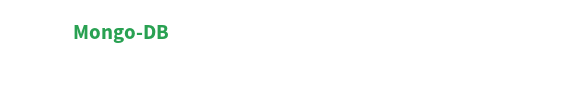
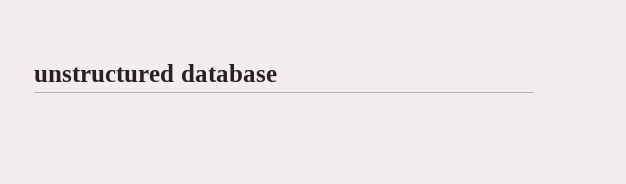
[73,25,169,43] Mongo-DB -> [34,64,277,82] unstructured database

